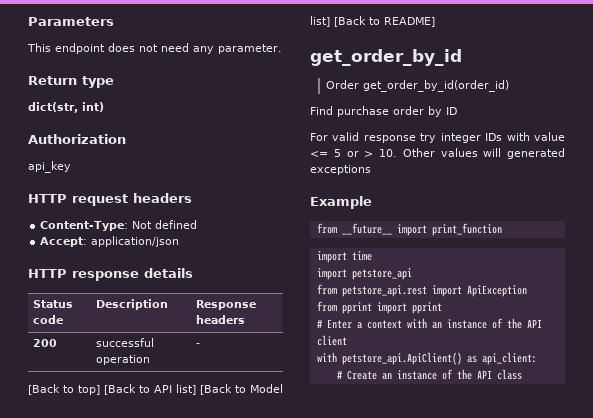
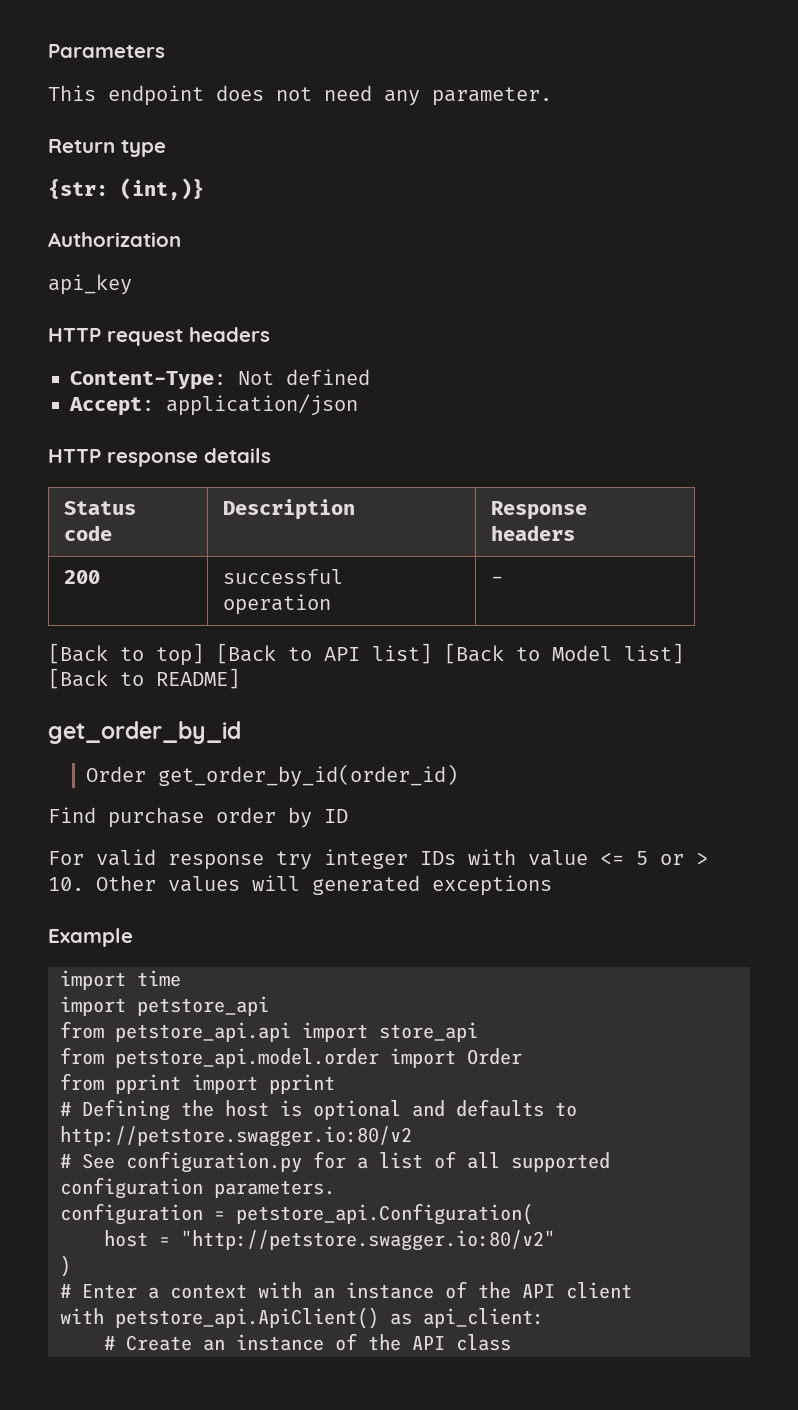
[28,102,104,113] dict(str, int) -> [48,178,204,200] {str: (int,)}
[316,223,502,236] // from __future__ import print_function -> (133, 937) none
[341,285,527,297] [316,301,442,314] petstore_api.rest import ApiException // from pprint import pprint -> [115,1022,478,1042] [60,1047,522,1068] [60,1073,335,1094] [60,1099,577,1121] [60,1126,412,1147] [60,1151,610,1173] [60,1177,335,1199] [60,1203,533,1225] [104,1230,555,1251] [60,1255,71,1277] petstore_api.api import store_api // from petstore_api.model.order import Order // from pprint import pprint // # Defining the host is optional and defaults to http://petstore.swagger.io:80/v2 // # See configuration.py for a list of all supported configuration parameters. // configuration = petstore_api.Configuration( // host = "http://petstore.swagger.io:80/v2" // )

